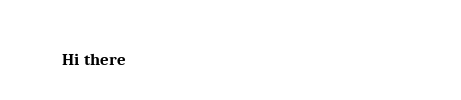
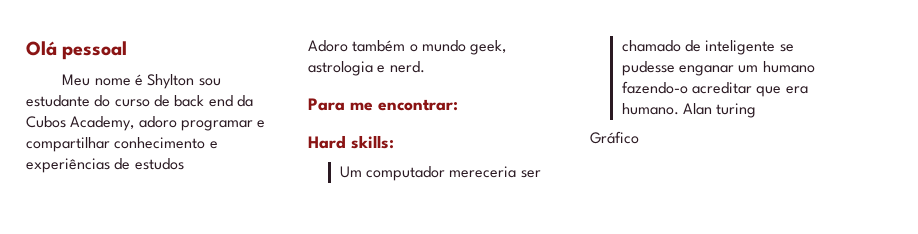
[62,53,126,65] Hi there -> [26,41,128,60] [62,74,221,89] [26,95,253,107] [26,116,266,131] [26,137,218,152] [26,158,184,173] [308,40,507,55] [308,61,425,76] [308,98,458,111] [308,135,394,149] [339,166,541,181] [621,40,794,55] [621,61,815,76] [621,81,808,97] [621,103,757,118] [590,131,639,144] Olá pessoal // Meu nome é Shylton sou estudante do curso de back end da Cubos Academy, adoro programar e compartilhar conhecimento e experiências de estudos // Adoro também o mundo geek, astrologia e nerd. // Para me encontrar: // Hard skills: // Um computador mereceria ser chamado de inteligente se pudesse enganar um humano fazendo-o acreditar que era humano. Alan turing // Gráfico

